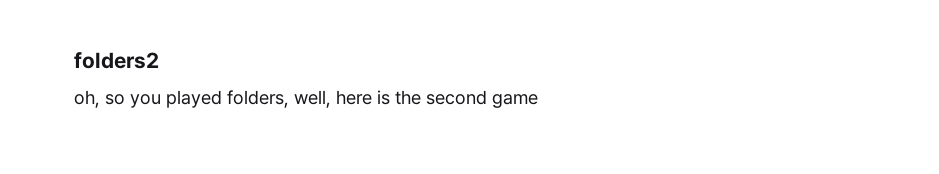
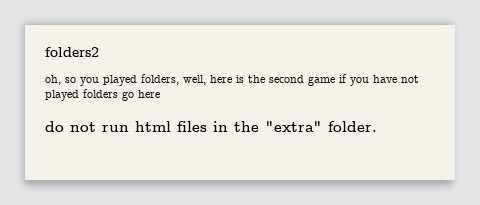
(538, 101) none -> [339,74,419,86] [45,89,160,101] [45,121,377,132] if you have not played folders go here // do not run html files in the "extra" folder.

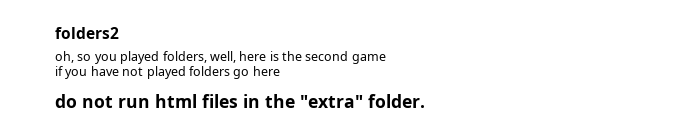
(335, 81) none -> (386, 59) //

